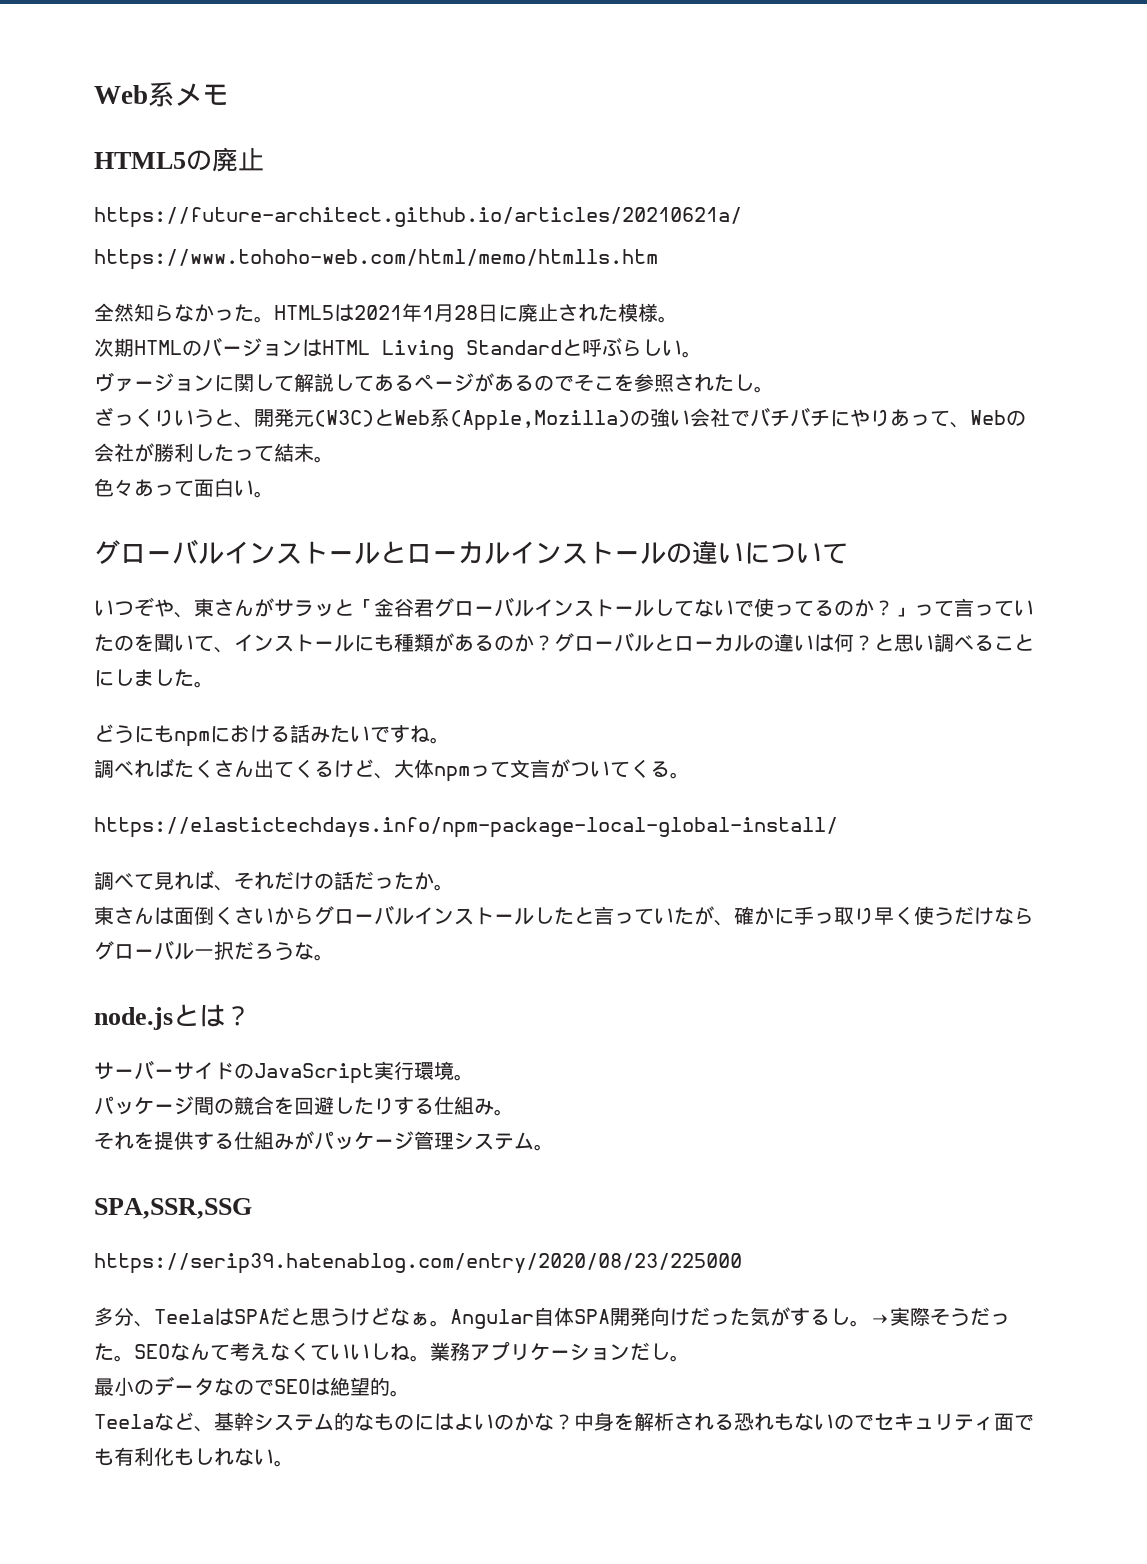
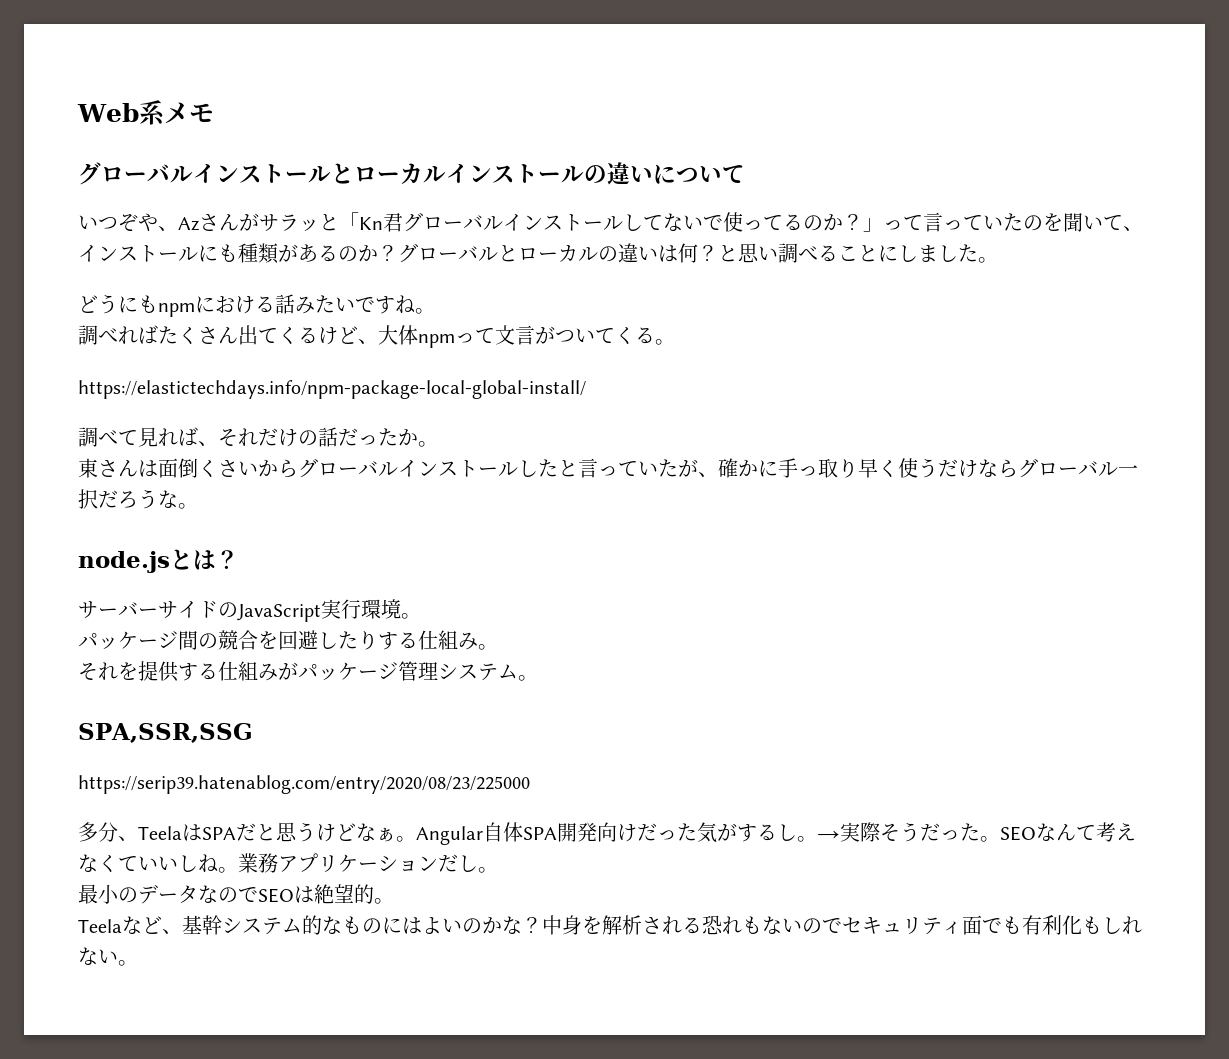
[94,147,264,172] [94,207,742,228] [94,249,658,270] [94,303,678,323] [94,337,702,360] [94,372,774,393] [94,407,1026,431] [94,443,334,463] [94,478,274,498] // HTML5の廃止 // https://future-architect.github.io/articles/20210621a/ // https://www.tohoho-web.com/html/memo/htmlls.htm // 全然知らなかった。HTML5は2021年1月28日に廃止された模様。 // 次期HTMLのバージョンはHTML Living Standardと呼ぶらしい。 // ヴァージョンに関して解説してあるページがあるのでそこを参照されたし。 // ざっくりいうと、開発元(W3C)とWeb系(Apple,Mozilla)の強い会社でバチバチにやりあって、Webの会社が勝利したって結末。 // 色々あって面白い。 -> (214, 112) none
[194,598,214,617] 東 -> [178,217,199,231] Az
[374,598,414,617] 金谷 -> [359,217,383,230] Kn

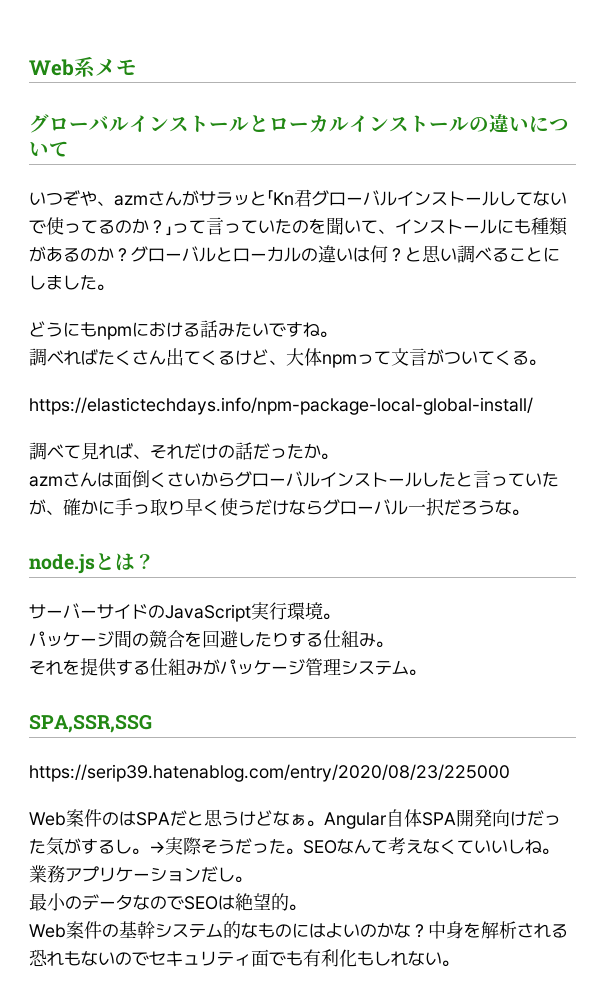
[178,217,199,231] Az -> [114,195,148,206] azm
[78,458,98,478] 東 -> [29,476,63,487] azm
[78,822,182,842] 多分、Teela -> [29,809,119,827] Web案件の
[78,916,182,934] Teelaなど、 -> [29,921,119,939] Web案件の

